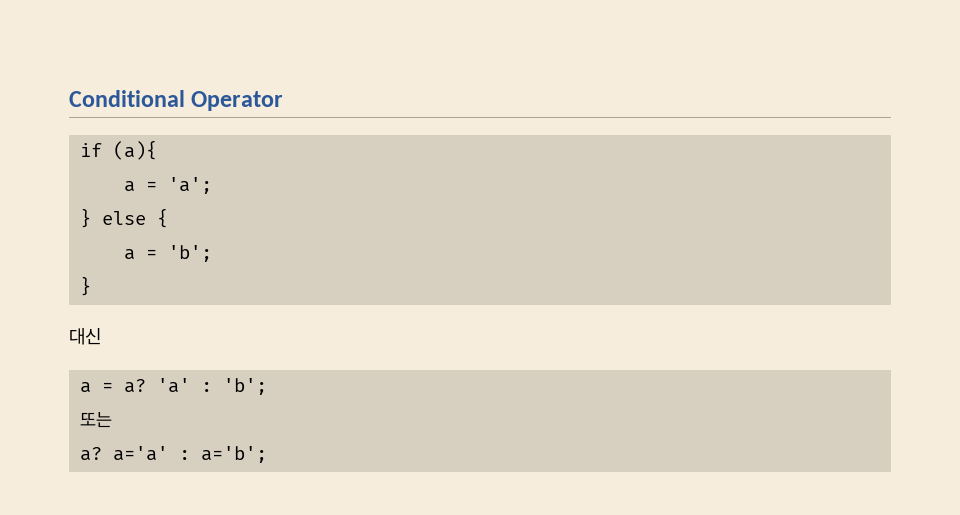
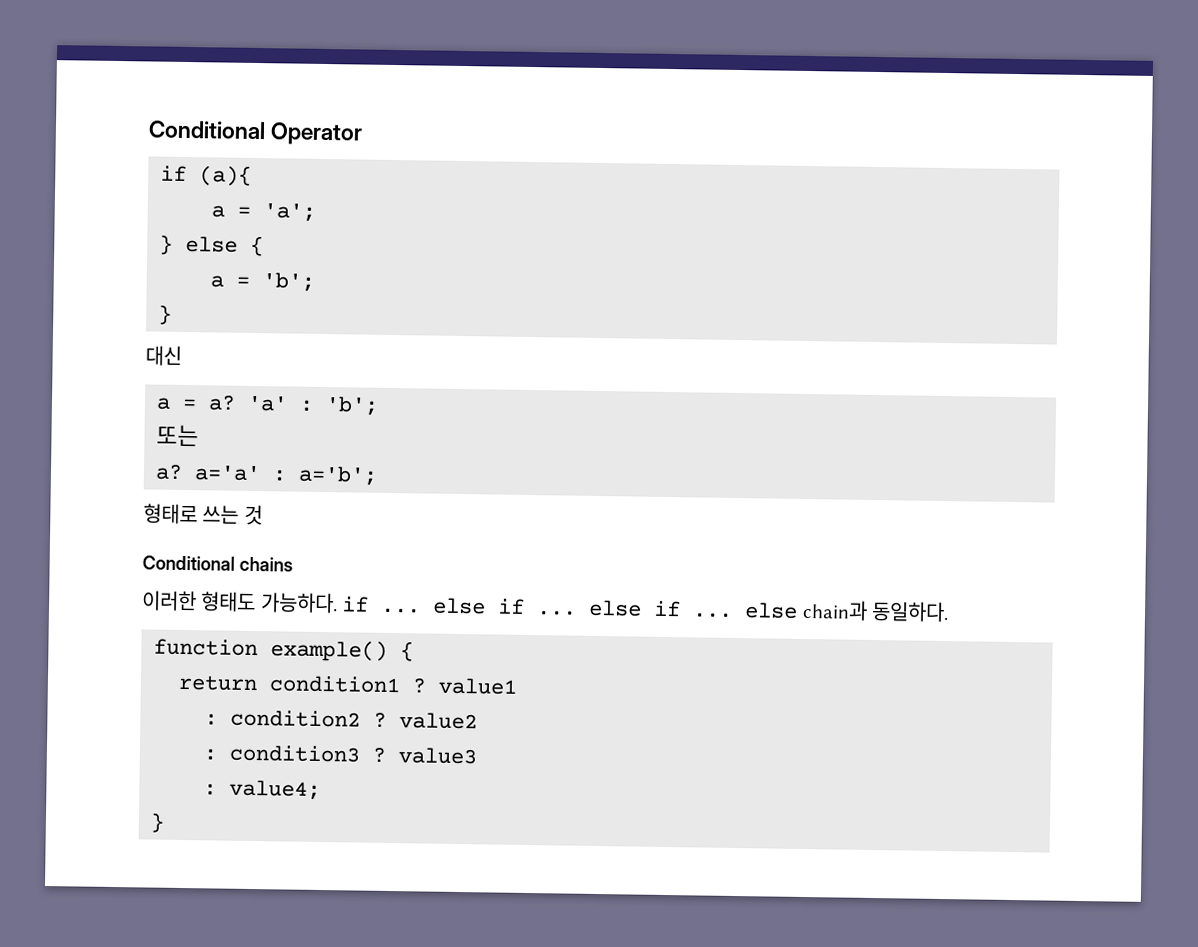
(268, 454) none -> [143,503,263,526] [142,555,293,572] [141,590,949,623] [153,638,414,662] [178,674,518,695] [204,709,478,730] [203,744,478,765] [203,779,321,800] [150,812,165,833] // 형태로 쓰는 것 // Conditional chains // 이러한 형태도 가능하다. if ... else if ... else if ... else chain과 동일하다. // function example() { // return condition1 ? value1 // : condition2 ? value2 // : condition3 ? value3 // : value4; // }

